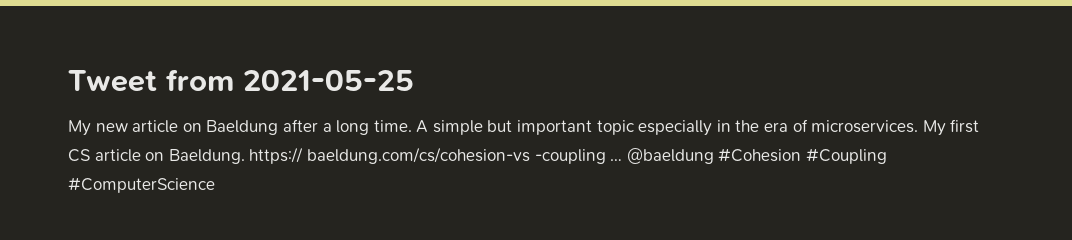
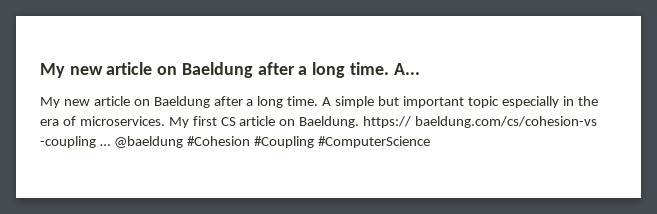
[68,69,414,92] Tweet from 2021-05-25 -> [40,62,420,78] My new article on Baeldung after a long time. A...

